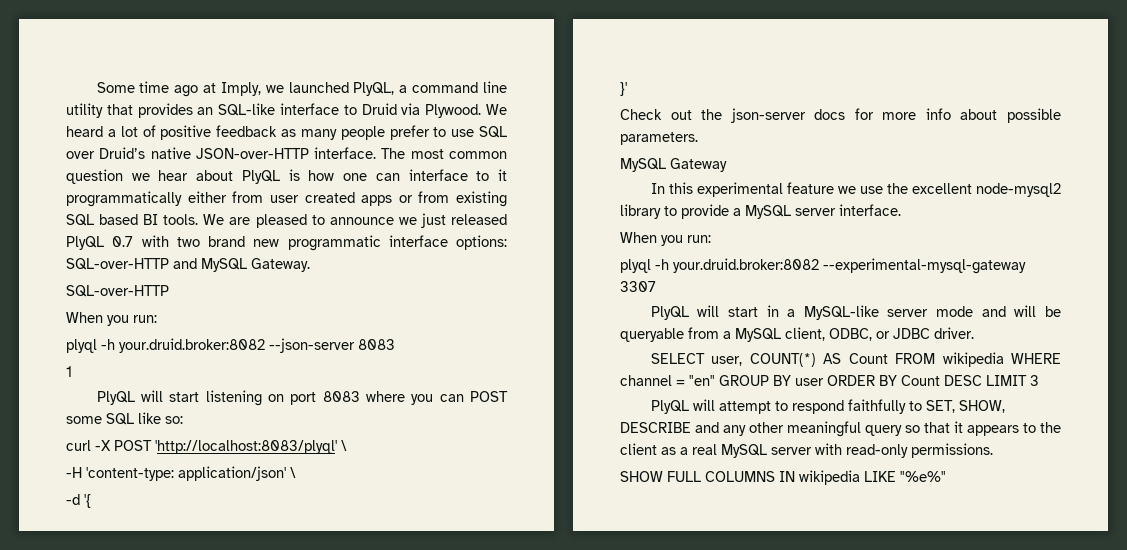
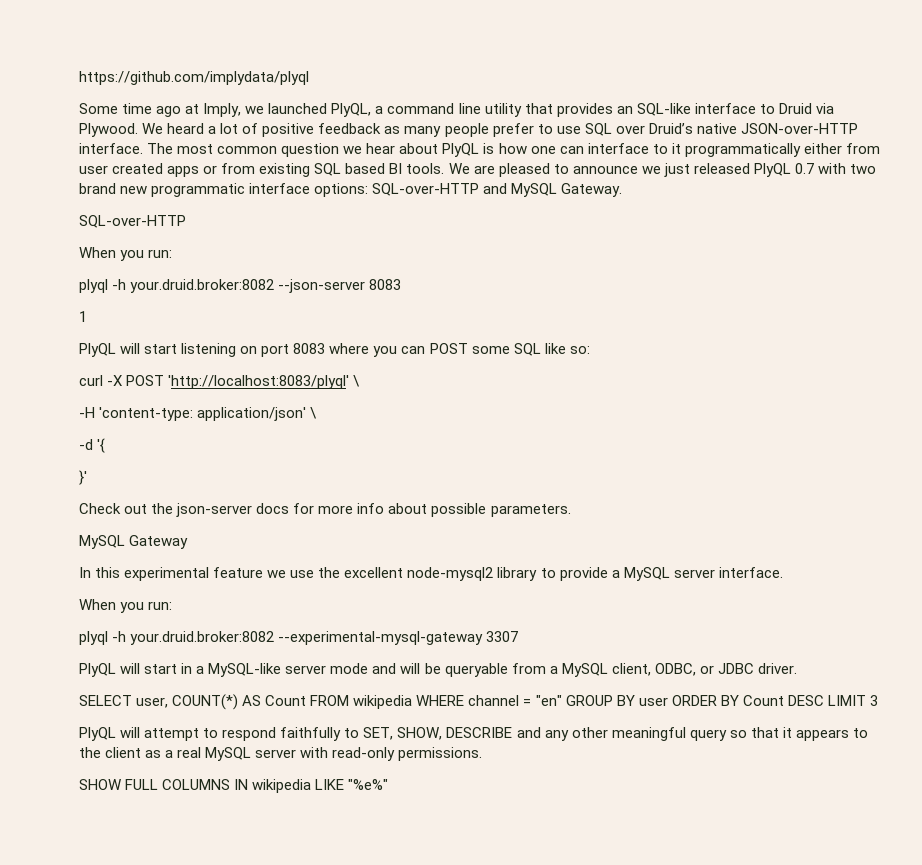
(96, 87) none -> [79,71,309,85] https://github.com/implydata/plyql //

